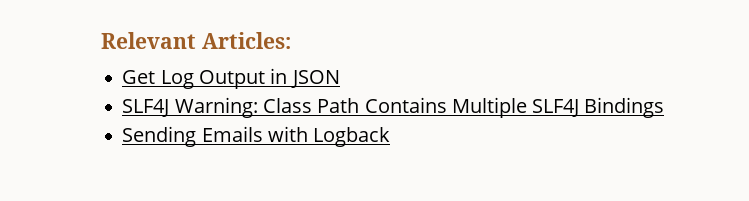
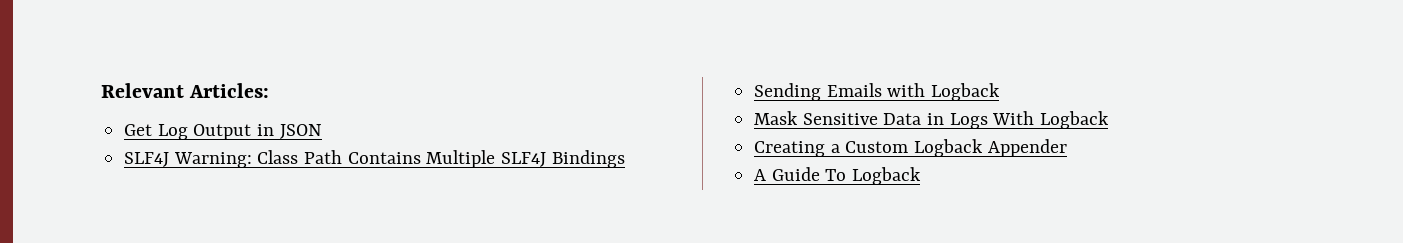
(391, 137) none -> [754,111,1110,129] [754,139,1067,157] [754,167,922,185] // Mask Sensitive Data in Logs With Logback // Creating a Custom Logback Appender // A Guide To Logback

